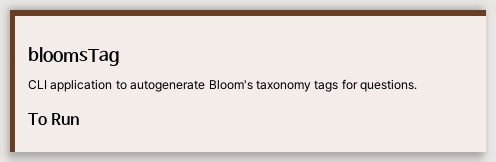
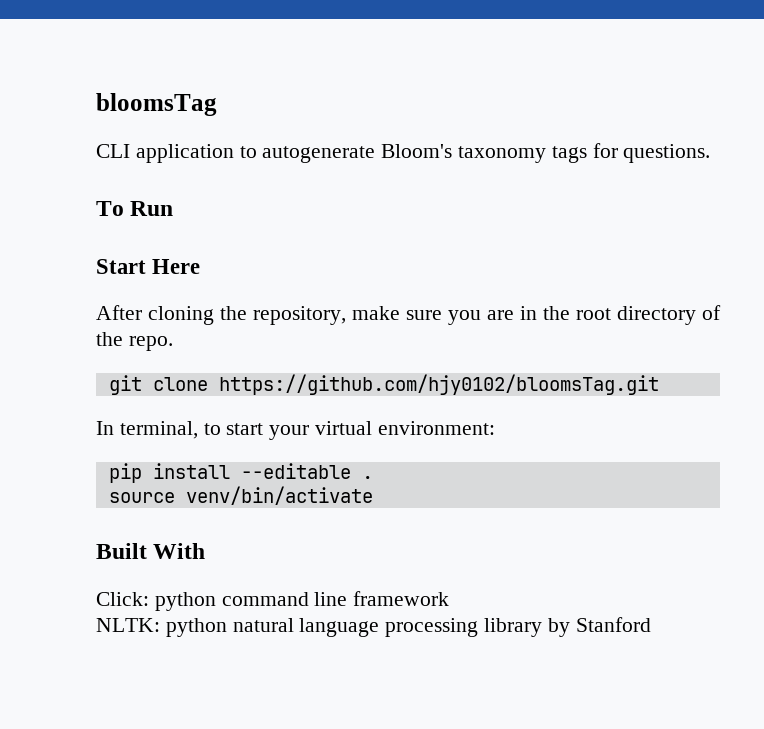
(80, 119) none -> [96,259,201,274] [96,305,721,325] [96,332,173,351] [108,374,659,395] [96,421,495,440] [108,463,373,483] [108,486,373,505] [96,543,206,559] [96,591,450,611] [96,617,651,637] // Start Here // After cloning the repository, make sure you are in the root directory of the repo. // git clone https://github.com/hjy0102/bloomsTag.git // In terminal, to start your virtual environment: // pip install --editable . // source venv/bin/activate // Built With // Click: python command line framework // NLTK: python natural language processing library by Stanford

